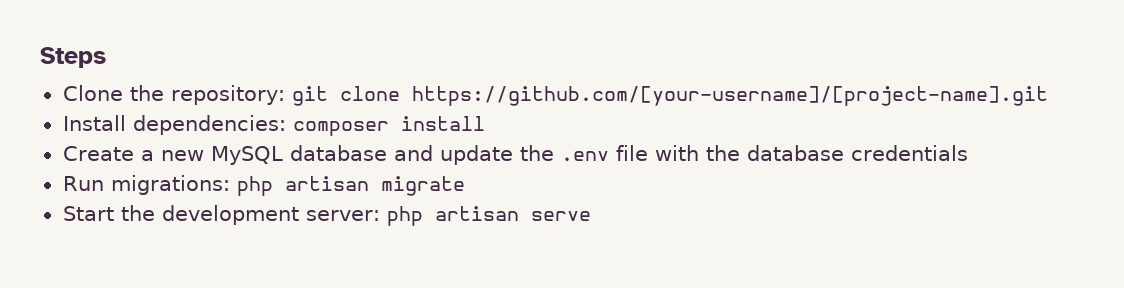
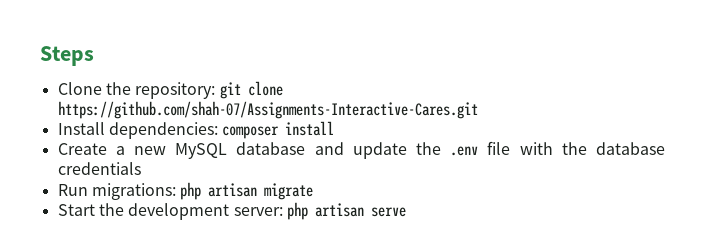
[411,86,1048,106] https://github.com/[your-username]/[project-name].git -> [57,101,478,119] https://github.com/shah-07/Assignments-Interactive-Cares.git

